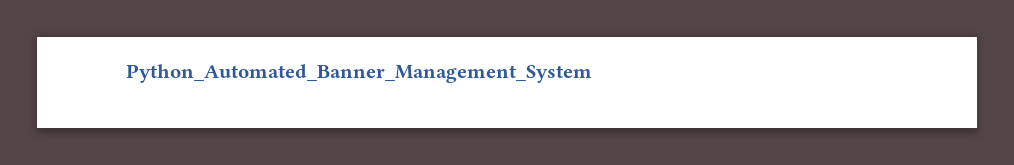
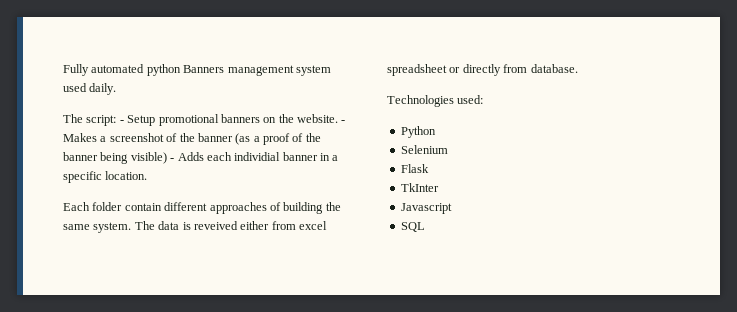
[126,64,592,83] Python_Automated_Banner_Management_System -> [63,64,331,76] [63,83,117,95] [63,114,346,126] [63,133,321,145] [63,152,339,164] [63,171,148,183] [63,202,341,214] [63,221,327,233] [387,64,578,76] [387,95,484,107] [400,126,436,138] [400,145,448,154] [400,164,429,173] [400,183,439,192] [400,203,452,214] [400,222,425,232] Fully automated python Banners management system used daily. // The script: - Setup promotional banners on the website. - Makes a screenshot of the banner (as a proof of the banner being visible) - Adds each individial banner in a specific location. // Each folder contain different approaches of building the same system. The data is reveived either from excel spreadsheet or directly from database. // Technologies used: // Python // Selenium // Flask // TkInter // Javascript // SQL

